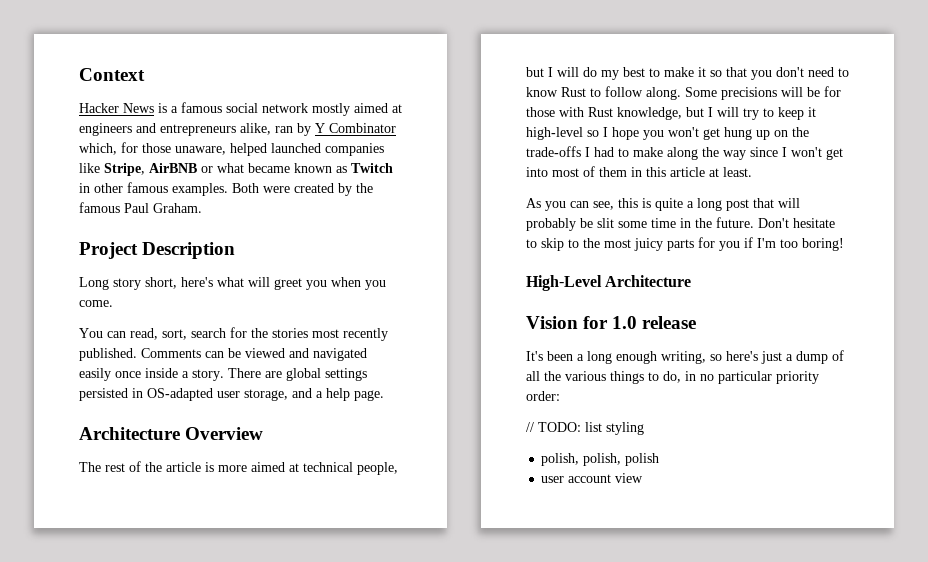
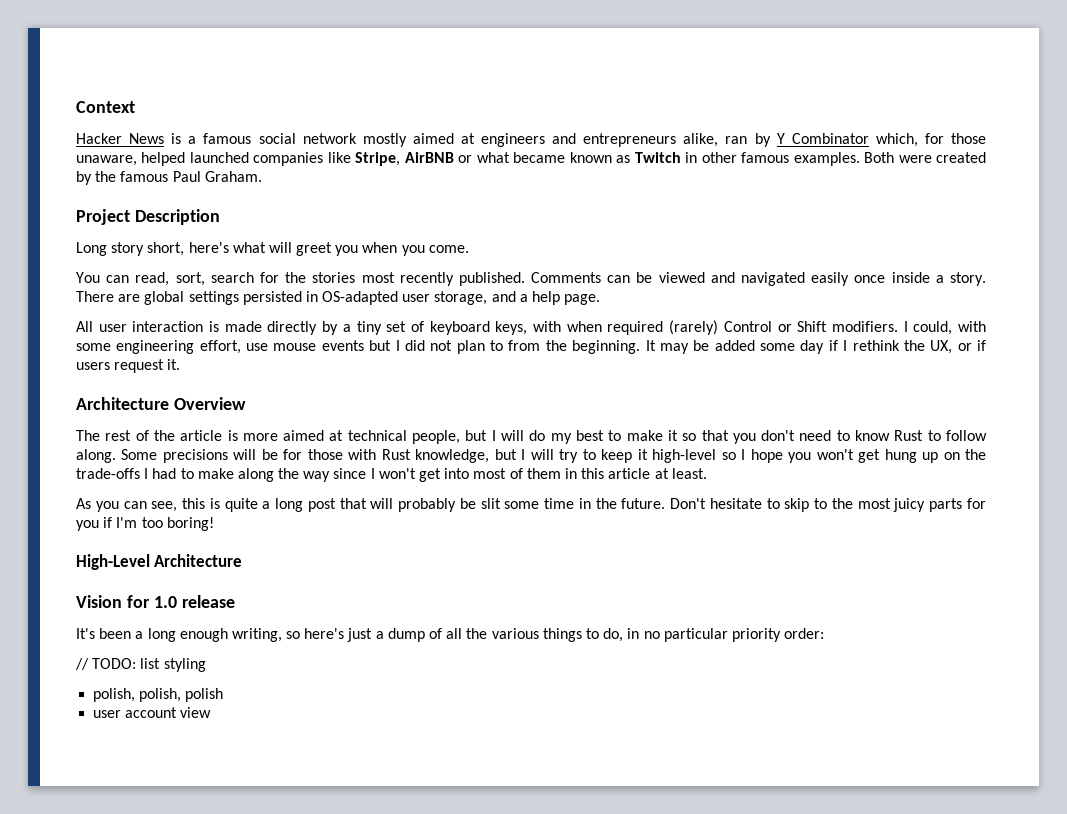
(384, 395) none -> [76,320,986,335] [76,340,986,354] [76,359,181,373] // All user interaction is made directly by a tiny set of keyboard keys, with when required (rarely) Control or Shift modifiers. I could, with some engineering effort, use mouse events but I did not plan to from the beginning. It may be added some day if I rethink the UX, or if users request it.

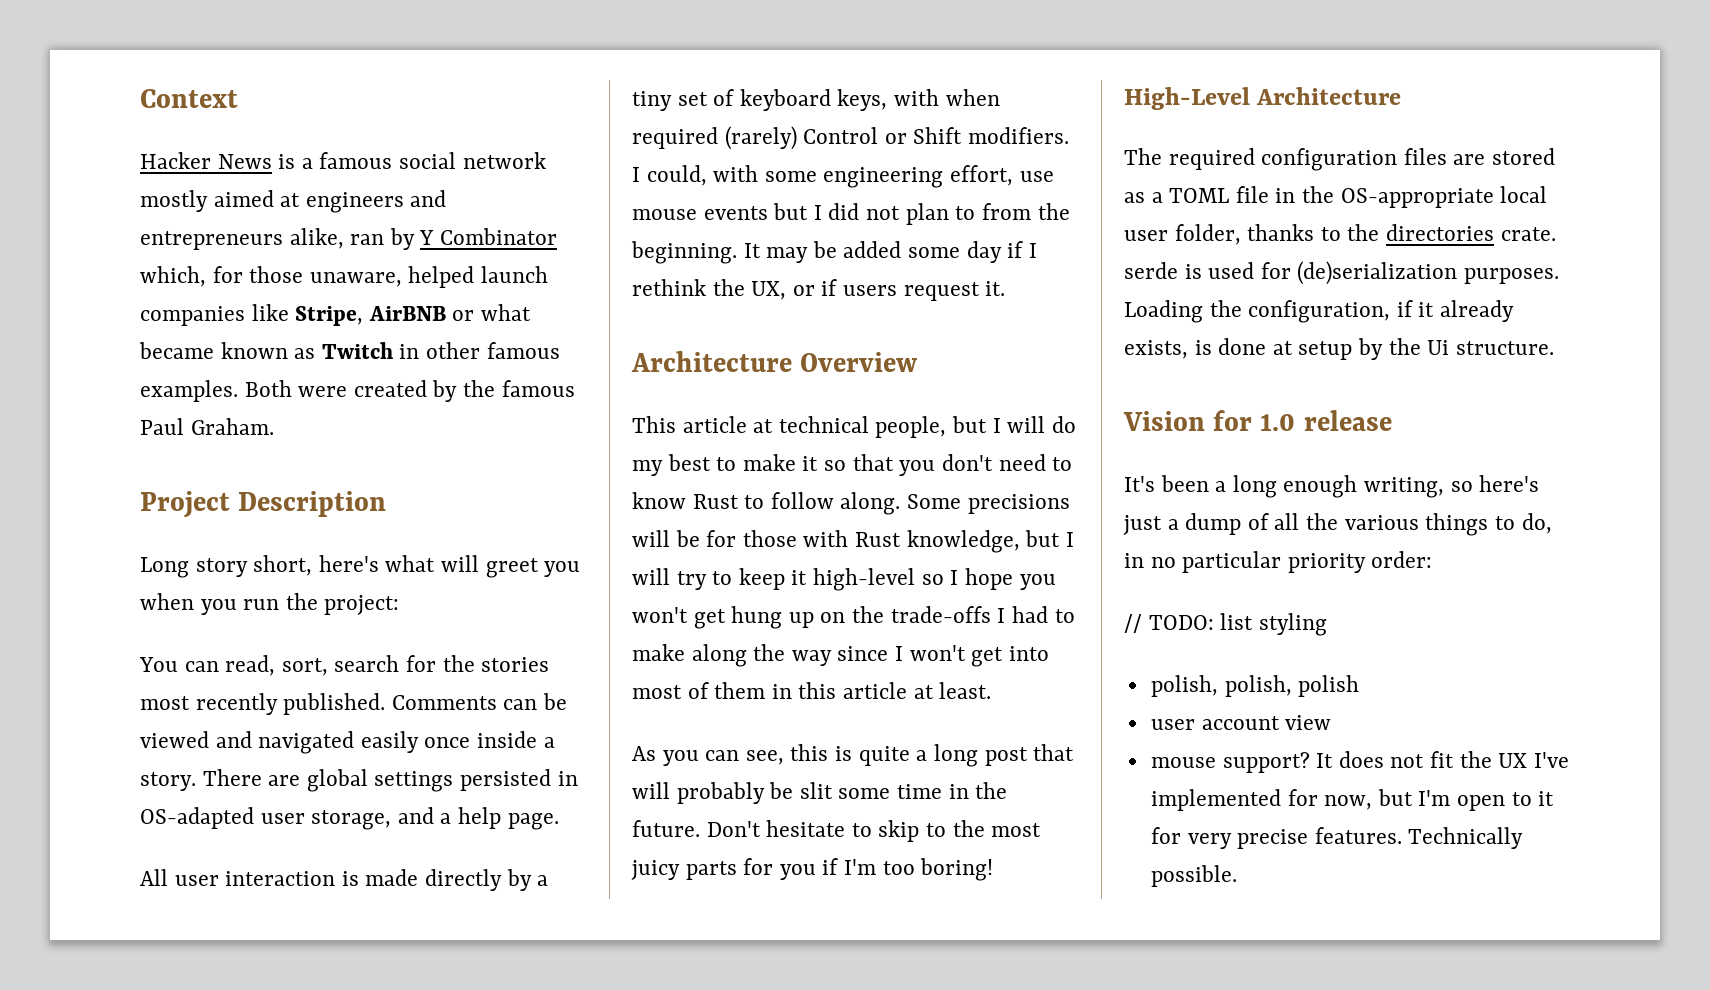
[189,152,249,163] launched -> [481,266,549,283] launch
[428,245,469,253] come. -> [243,593,400,615] run the project:
[76,430,325,441] The rest of the article is more aimed -> [632,416,747,433] This article
(243, 560) none -> [1124,148,1556,171] [1124,186,1548,208] [1124,224,1556,245] [1124,261,1560,285] [1124,300,1515,323] [1124,338,1554,360] // The required configuration files are stored as a TOML file in the OS-appropriate local user folder, thanks to the directories crate. serde is used for (de)serialization purposes. Loading the configuration, if it already exists, is done at setup by the Ui structure.
(212, 712) none -> [1150,751,1569,773] [1150,789,1555,811] [1150,827,1524,849] [1150,865,1237,887] // mouse support? It does not fit the UX I've implemented for now, but I'm open to it for very precise features. Technically possible.

